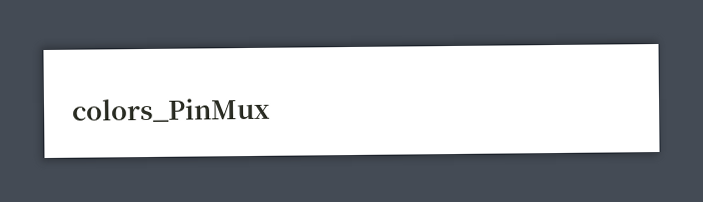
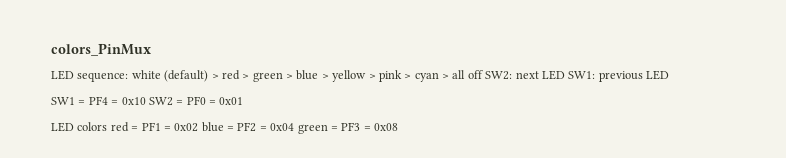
(270, 110) none -> [51,70,669,82] [51,96,244,106] [51,122,398,134] // LED sequence: white (default) > red > green > blue > yellow > pink > cyan > all off SW2: next LED SW1: previous LED // SW1 = PF4 = 0x10 SW2 = PF0 = 0x01 // LED colors red = PF1 = 0x02 blue = PF2 = 0x04 green = PF3 = 0x08

